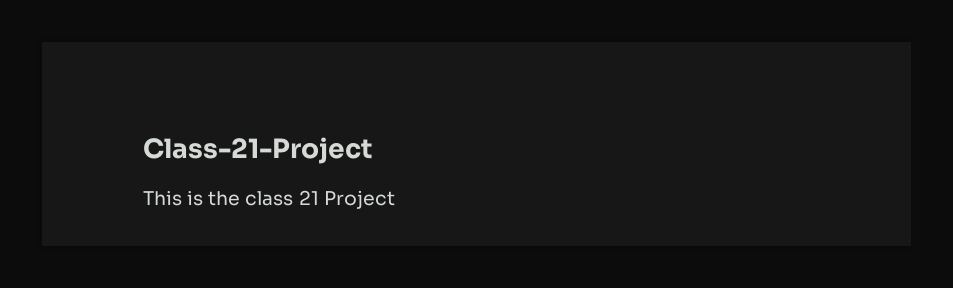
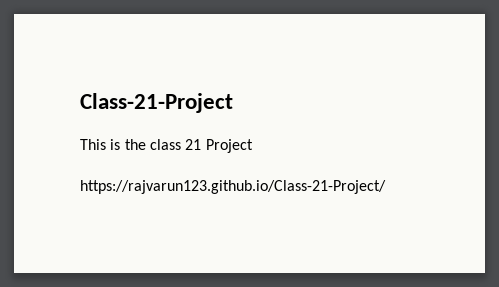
(395, 199) none -> [80,180,386,194] // https://rajvarun123.github.io/Class-21-Project/

